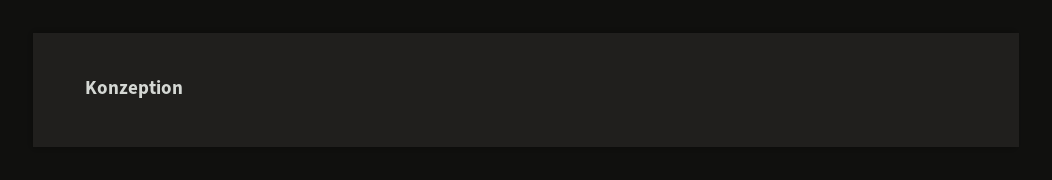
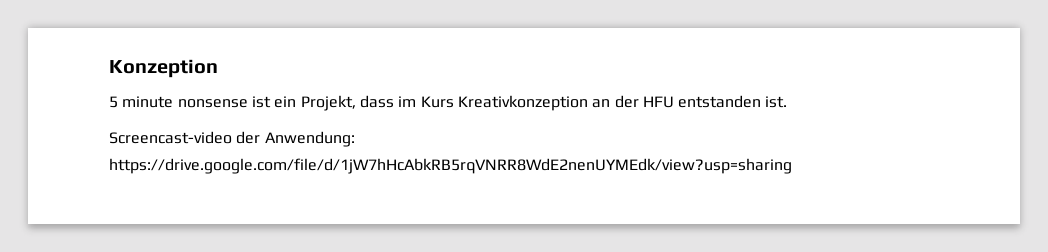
(183, 89) none -> [109,95,788,111] [109,131,355,147] [109,158,792,174] // 5 minute nonsense ist ein Projekt, dass im Kurs Kreativkonzeption an der HFU entstanden ist. // Screencast-video der Anwendung: https://drive.google.com/file/d/1jW7hHcAbkRB5rqVNRR8WdE2nenUYMEdk/view?usp=sharing

